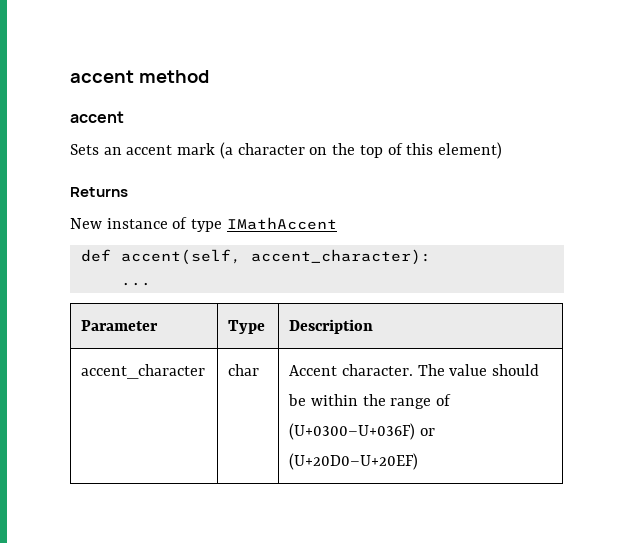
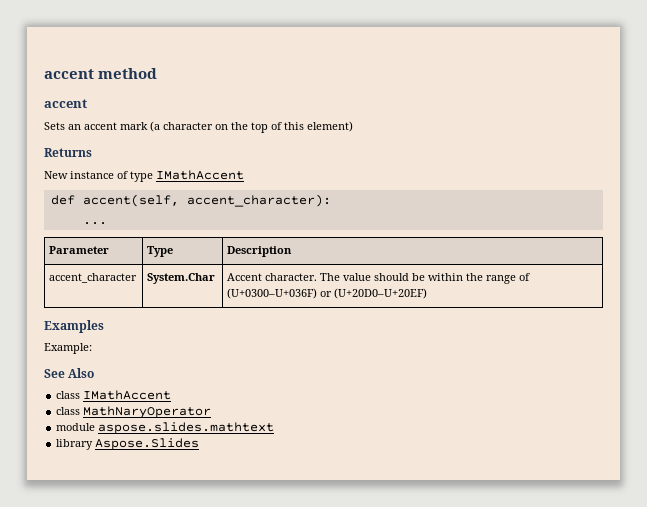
[228,364,260,376] char -> [147,273,216,284] System.Char
(419, 461) none -> [44,320,104,333] [44,343,92,354] [44,368,95,378] [56,390,172,400] [56,406,212,418] [56,422,275,434] [56,438,200,450] // Examples // Example: // See Also // class IMathAccent // class MathNaryOperator // module aspose.slides.mathtext // library Aspose.Slides

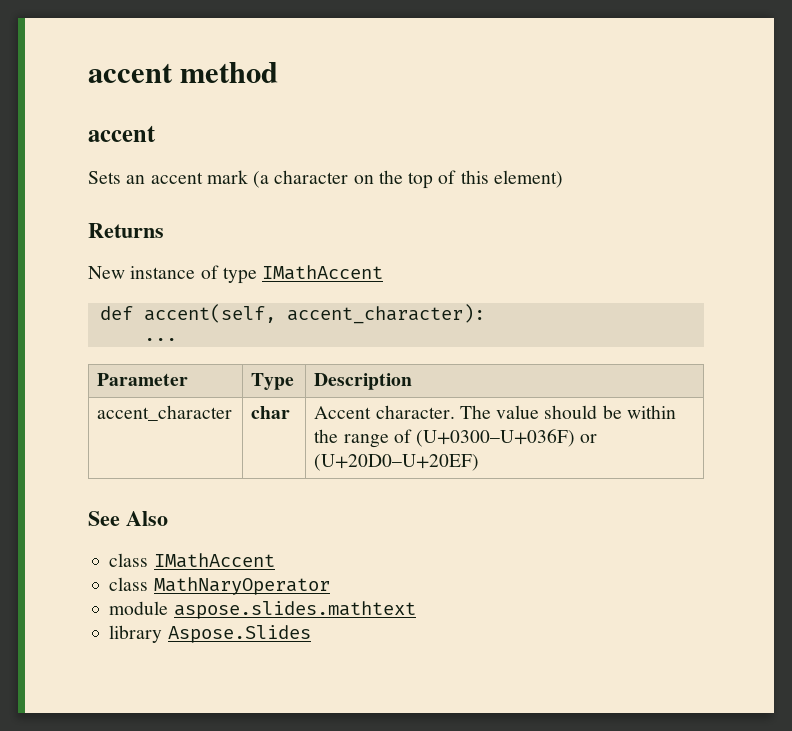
[147,273,216,284] System.Char -> [251,406,291,419] char
[44,320,104,333] [44,343,92,354] // Examples // Example: -> (480, 462) none

